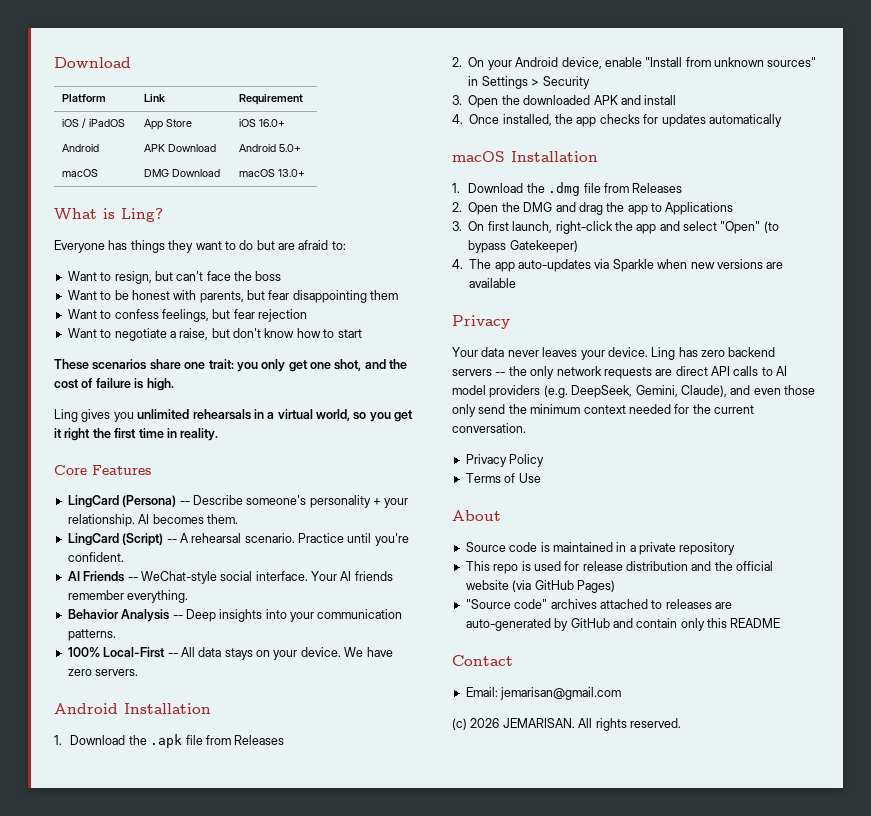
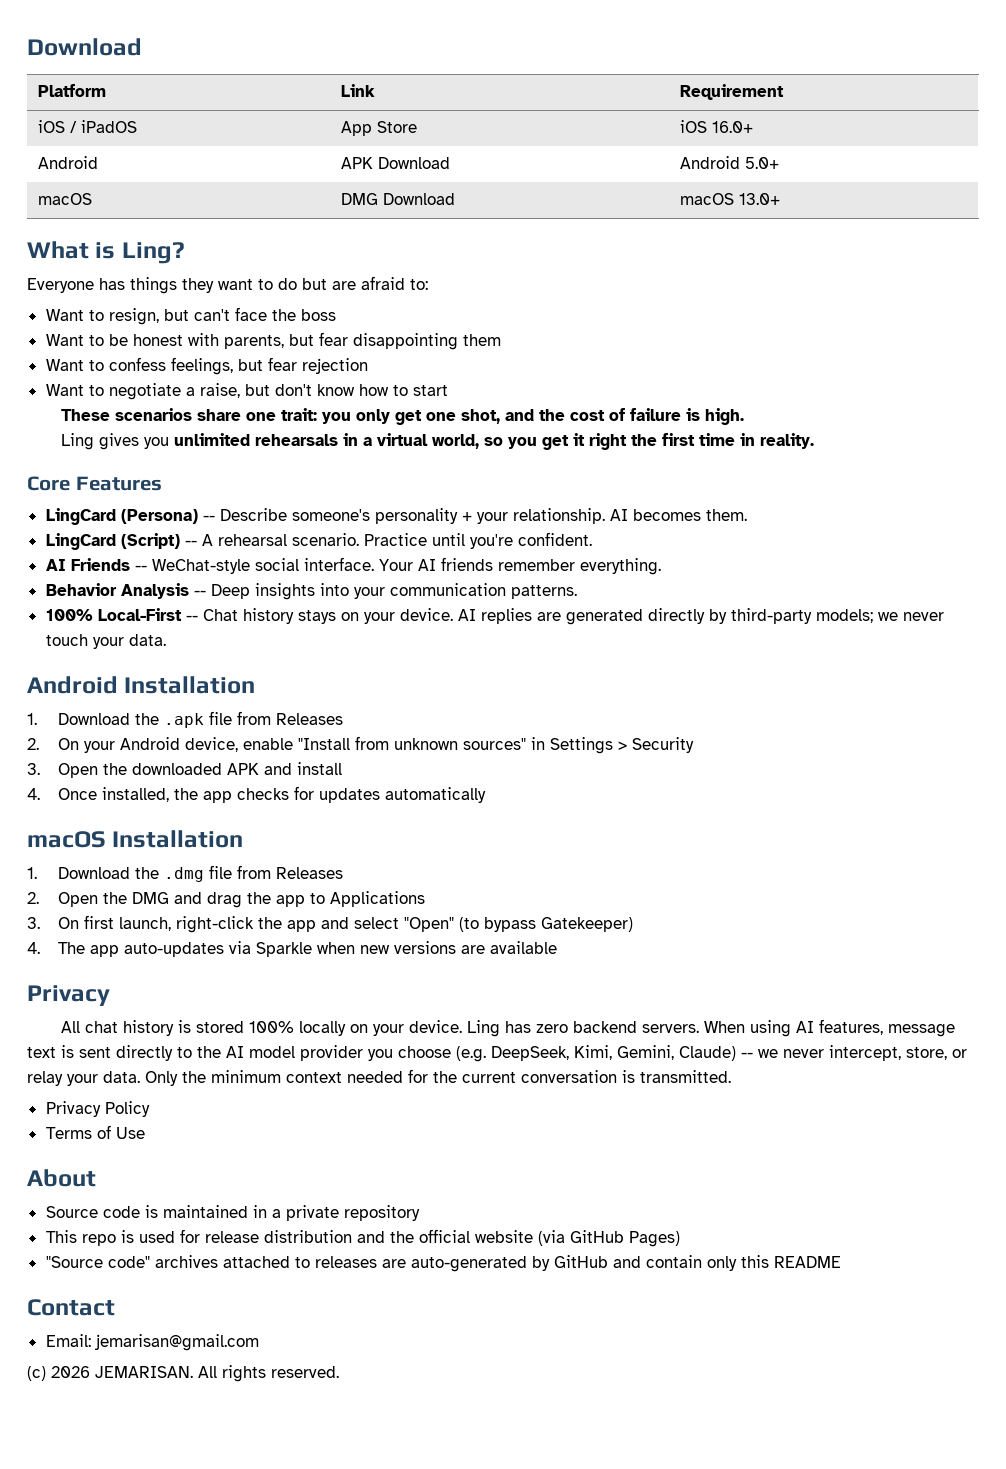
[180,647,222,657] All data -> [202,608,294,624] Chat history
[344,647,393,657] [67,669,139,676] We have zero servers. -> [457,608,944,625] [45,634,166,649] AI replies are generated directly by third-party models; we never touch your data.
[452,347,578,357] Your data never leaves -> [61,1020,369,1036] All chat history is stored 100% locally on
[452,366,788,379] [452,385,815,398] [452,404,506,417] servers -- the only network requests are direct API calls to AI model providers (e.g. DeepSeek, Gemini, Claude), and even those only send -> [642,1019,956,1037] [27,1045,967,1062] [27,1071,178,1086] servers. When using AI features, message text is sent directly to the AI model provider you choose (e.g. DeepSeek, Kimi, Gemini, Claude) -- we never intercept, store, or relay your data. Only
[452,423,526,433] conversation. -> [521,1070,731,1083] conversation is transmitted.

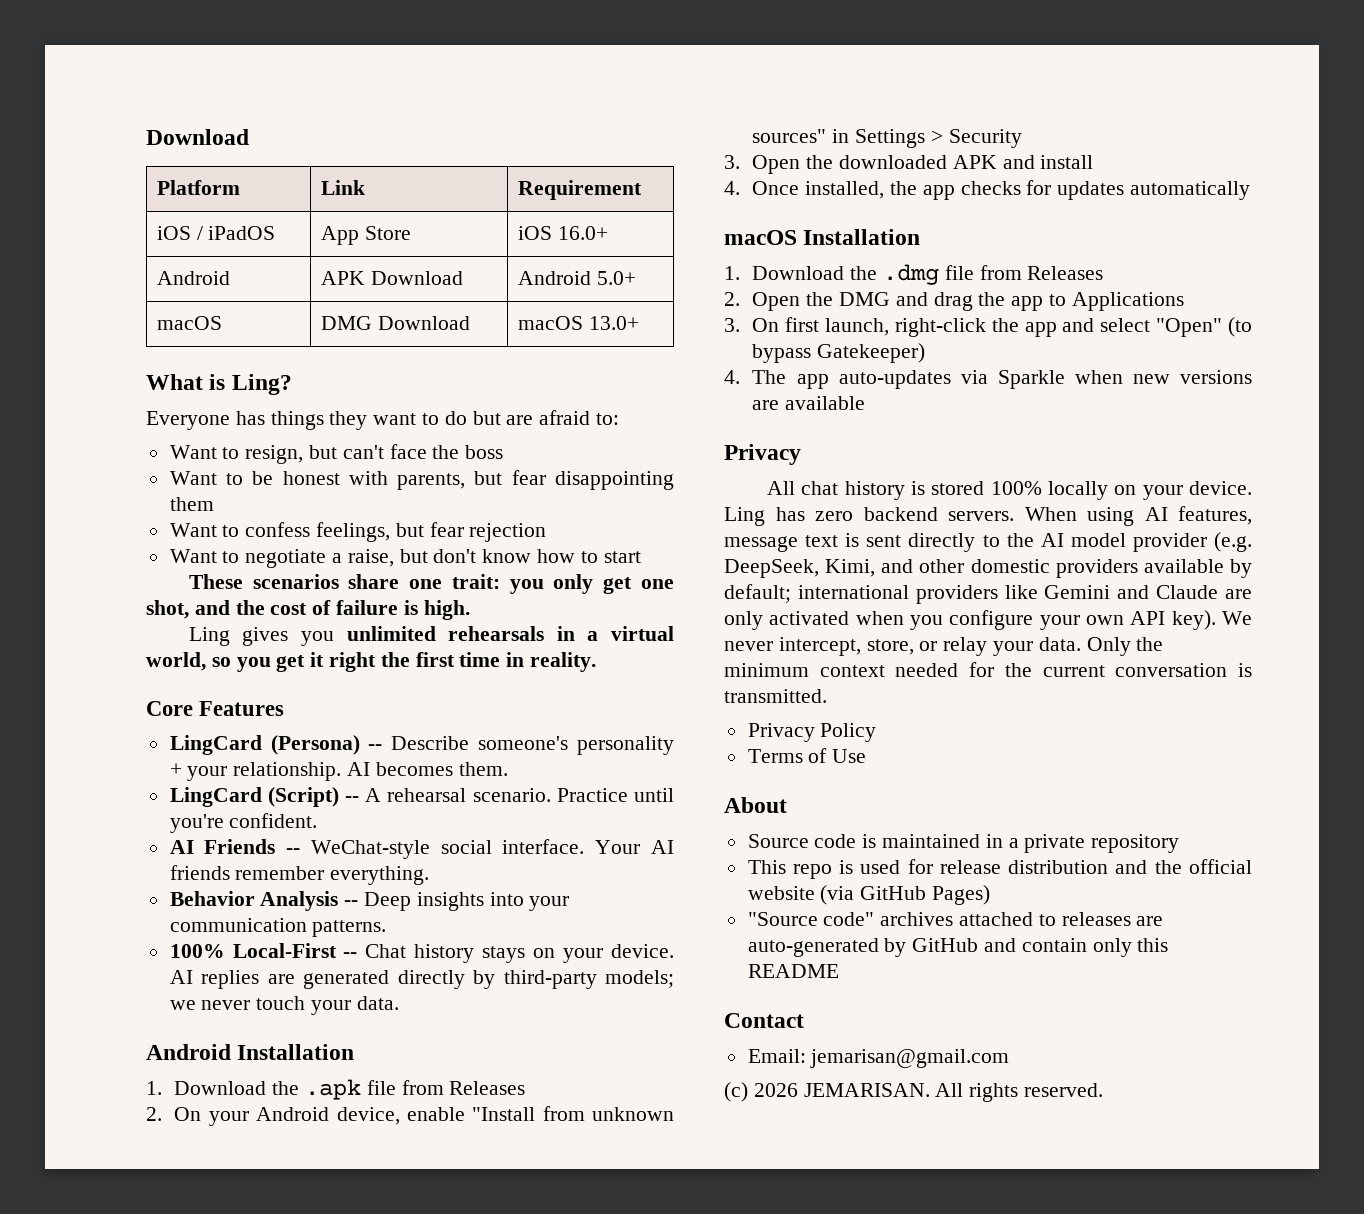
[368,1046,451,1061] you choose -> (1207, 542) none
[617,1045,778,1061] Gemini, Claude) -- we -> [881,559,1252,578] [724,584,1252,604] [724,610,1252,630] and other domestic providers available by default; international providers like Gemini and Claude are only activated when you configure your own API key). We

